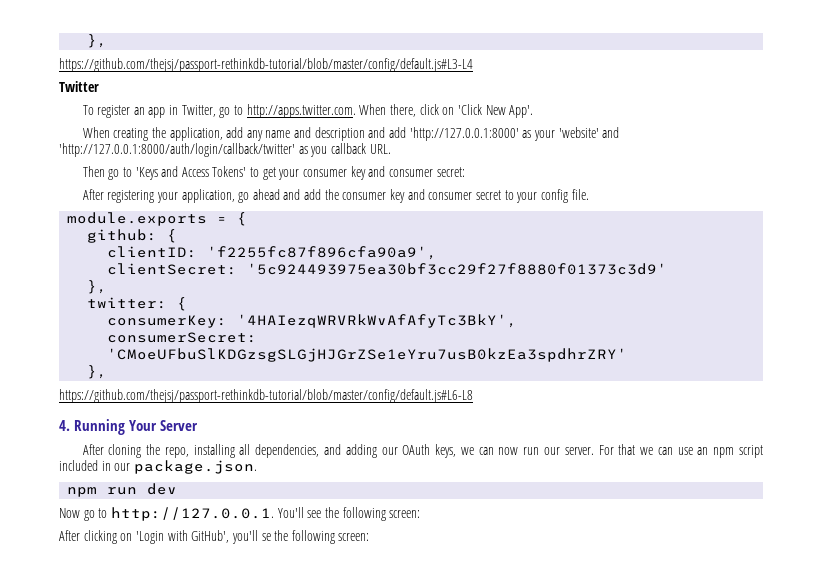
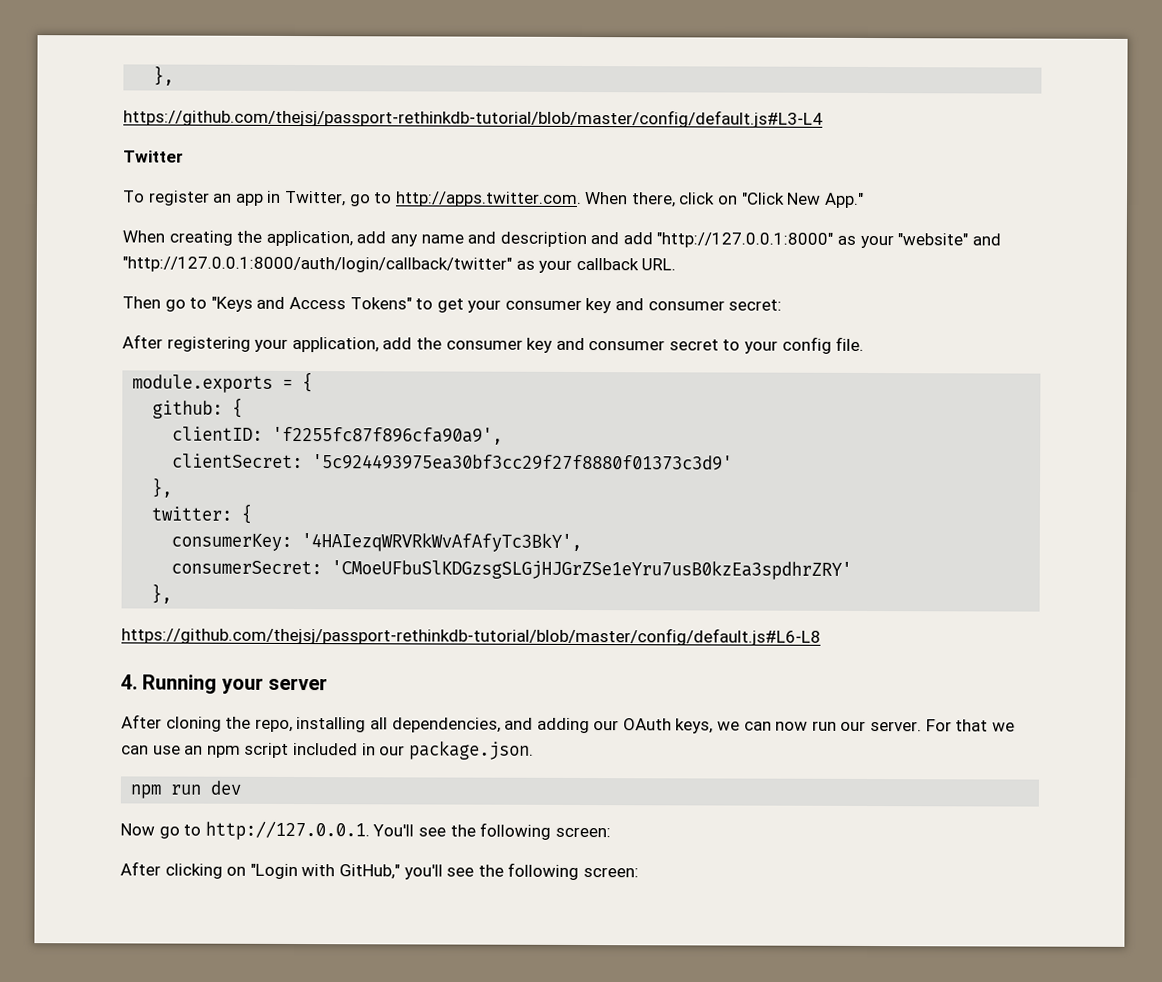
[457,104,534,118] 'Click New App'. -> [741,192,864,208] "Click New App."
[409,127,620,141] [59,143,328,157] 'http://127.0.0.1:8000' as your 'website' and 'http://127.0.0.1:8000/auth/login/callback/twitter' as you -> [656,232,1001,249] [122,256,573,273] "http://127.0.0.1:8000" as your "website" and "http://127.0.0.1:8000/auth/login/callback/twitter" as your
[135,167,158,180] 'Keys -> [210,296,253,312] "Keys
[212,166,247,177] Tokens' -> [349,297,412,310] Tokens"
[238,189,301,203] go ahead and -> (379, 344) none
[129,420,199,431] Your Server -> [220,677,329,694] your server
[135,530,271,544] 'Login with GitHub', you'll se -> [249,863,475,880] "Login with GitHub," you'll see

